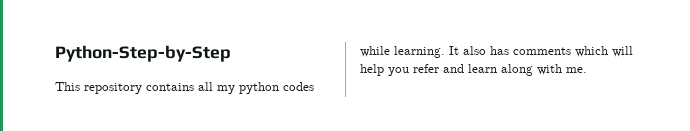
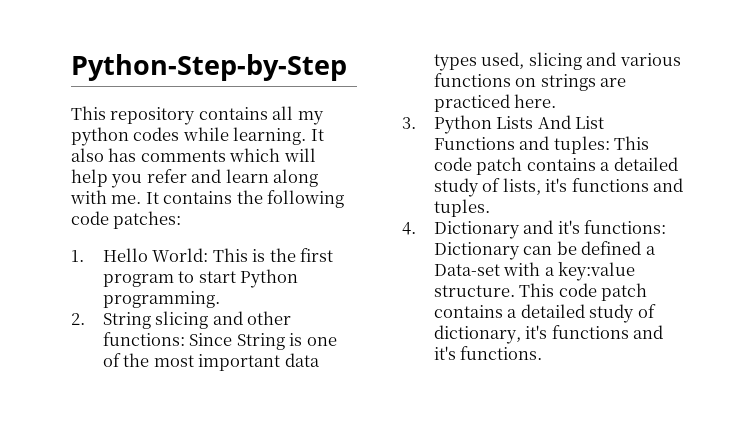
(587, 70) none -> [145,190,345,208] [71,211,182,229] [71,248,334,262] [102,269,299,288] [102,291,220,308] [71,311,292,329] [102,332,337,350] [102,353,320,371] [433,52,681,71] [433,73,627,91] [433,94,557,112] [402,115,605,134] [433,136,650,154] [433,157,678,175] [433,178,684,197] [433,199,490,217] [402,220,667,239] [433,241,656,260] [433,262,636,281] [433,283,648,301] [433,304,656,323] [433,325,664,344] [433,346,543,360] It contains the following code patches: // 1. Hello World: This is the first program to start Python programming. // 2. String slicing and other functions: Since String is one of the most important data types used, slicing and various functions on strings are practiced here. // 3. Python Lists And List Functions and tuples: This code patch contains a detailed study of lists, it's functions and tuples. // 4. Dictionary and it's functions: Dictionary can be defined a Data-set with a key:value structure. This code patch contains a detailed study of dictionary, it's functions and it's functions.

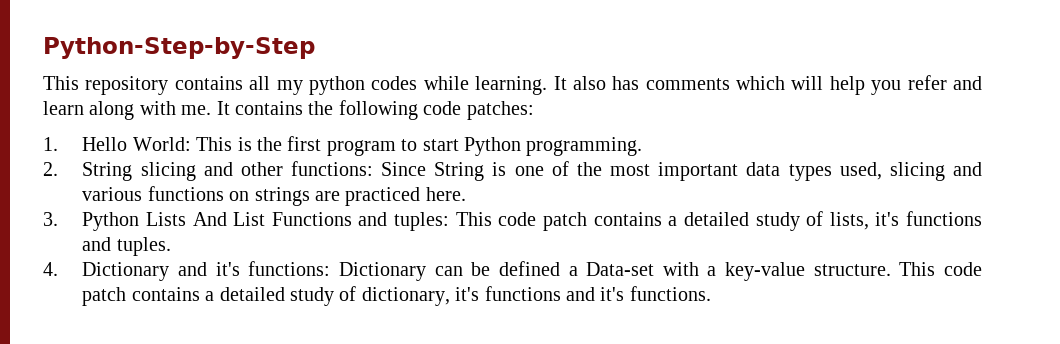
[558,262,636,281] key:value -> [725,262,806,281] key-value

